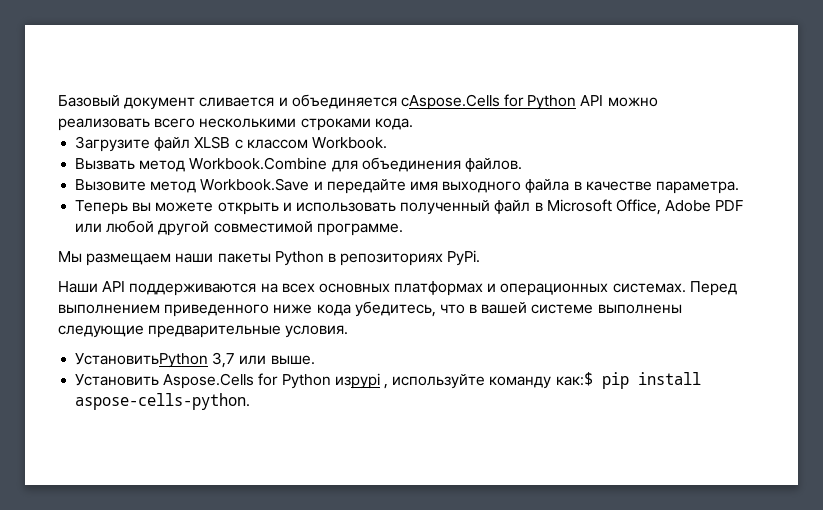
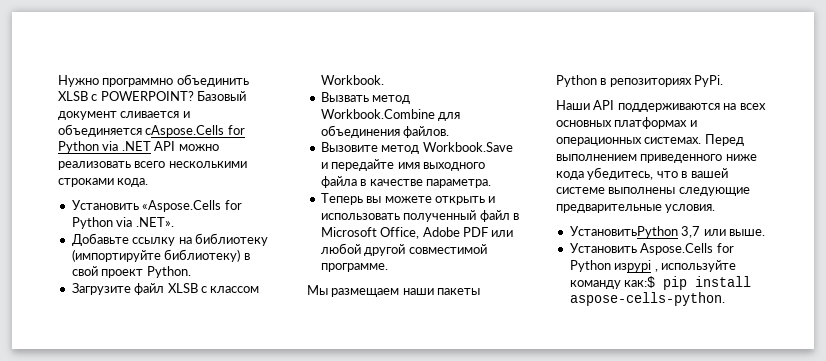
(58, 101) none -> [58,74,249,87] [58,91,194,101] Нужно программно объединить XLSB с POWERPOINT?
(577, 102) none -> [102,141,151,151] via .NET
(413, 124) none -> [71,200,242,212] [71,217,174,229] [71,233,268,246] [71,249,250,262] [71,266,191,278] // Установить «Aspose.Cells for Python via .NET». // Добавьте ссылку на библиотеку (импортируйте библиотеку) в свой проект Python.

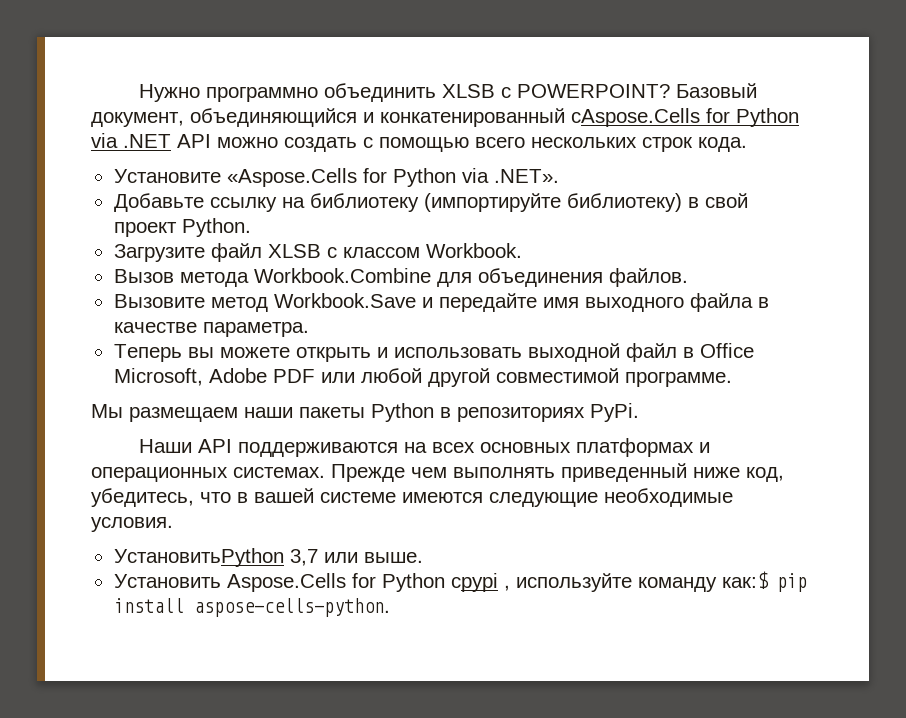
[58,111,190,120] [58,124,142,137] документ сливается и объединяется -> [91,108,565,127] документ, объединяющийся и конкатенированный
[58,161,247,170] [58,178,114,187] реализовать всего несколькими строками -> [284,137,693,152] создать с помощью всего нескольких строк
[71,200,139,210] Установить -> [113,169,221,183] Установите
[320,92,411,104] Вызвать метод -> [113,269,249,287] Вызов метода
[403,210,477,222] полученный -> [527,343,620,362] выходной
[320,227,420,239] Microsoft Office, -> [699,343,754,358] [113,368,203,386] Office Microsoft,
[704,134,744,146] [556,154,757,163] [556,171,584,180] Перед выполнением приведенного ниже кода -> [331,463,784,482] Прежде чем выполнять приведенный ниже код,
[608,187,750,196] [556,204,662,213] выполнены следующие предварительные -> [402,488,733,507] имеются следующие необходимые
[614,260,652,272] изpypi -> [450,573,498,592] сpypi

